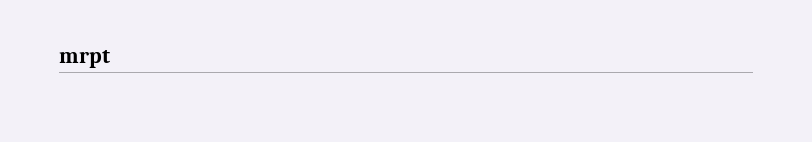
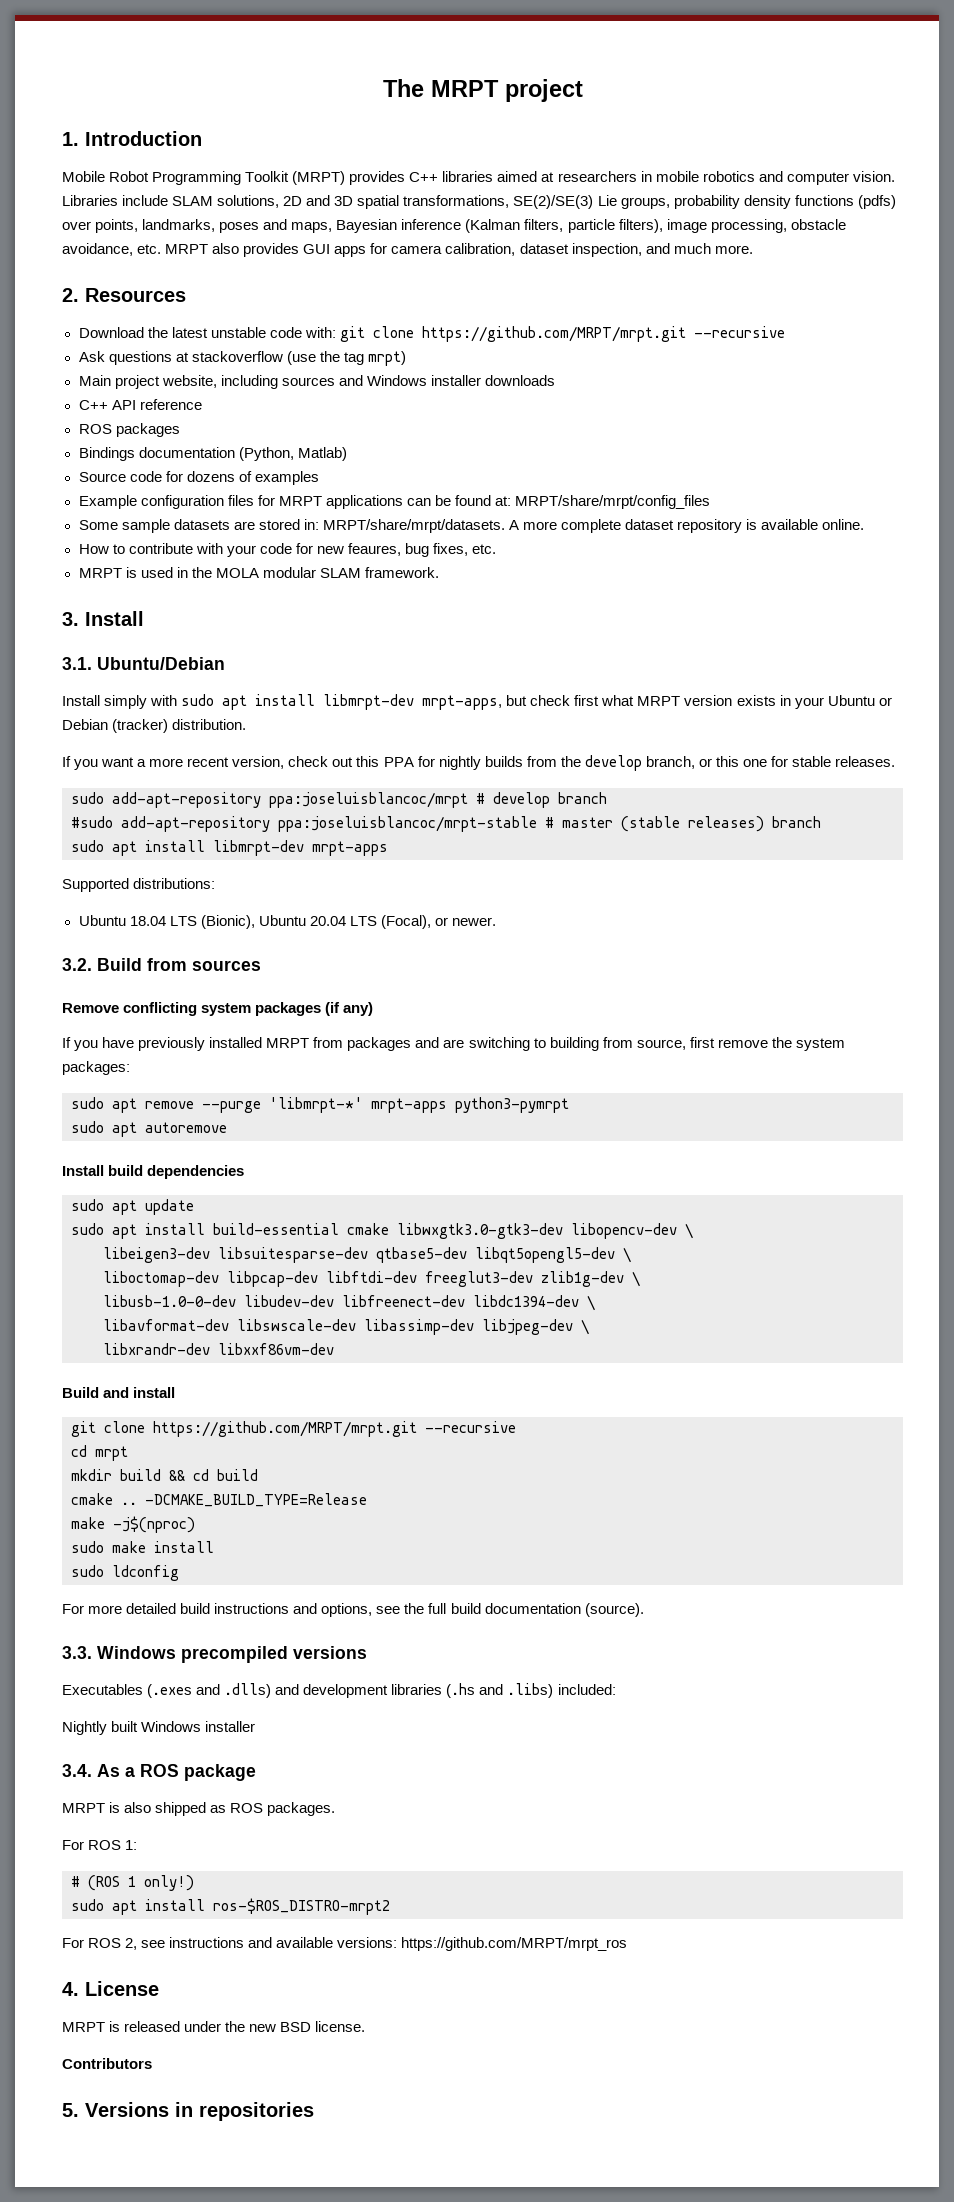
[59,50,110,68] mrpt -> [382,79,583,102] [62,131,202,146] [62,171,895,185] [62,195,896,209] [62,219,846,233] [62,243,753,257] [62,288,186,302] [78,326,785,342] [78,351,406,366] [78,375,555,389] [78,399,202,410] [78,423,180,437] [78,447,347,461] [78,471,319,485] [78,495,711,509] [78,519,865,533] [78,543,497,557] [78,567,439,578] [62,611,144,626] [62,657,225,670] [62,694,892,710] [62,719,247,733] [62,755,896,771] [71,792,607,808] [71,816,821,832] [71,840,388,856] [62,878,216,892] [78,915,496,929] [62,958,261,971] [62,1002,374,1016] [62,1037,845,1051] [62,1061,130,1075] [71,1097,569,1113] [71,1121,227,1137] [62,1165,245,1179] [71,1199,194,1215] [71,1223,693,1239] [103,1247,631,1263] [103,1271,640,1287] [103,1295,595,1311] [103,1319,589,1335] [103,1343,334,1355] [62,1387,176,1398] [71,1421,516,1437] [71,1445,128,1461] [71,1469,258,1481] [71,1493,367,1507] [71,1516,195,1533] [71,1541,214,1553] [71,1565,179,1581] [62,1603,644,1617] [62,1646,367,1663] [62,1683,616,1698] [62,1721,256,1735] [62,1764,256,1781] [62,1802,336,1816] [62,1840,138,1850] [71,1875,194,1891] [71,1898,390,1915] [62,1937,628,1951] [62,1981,159,1996] [62,2021,366,2032] [62,2058,152,2069] [62,2102,314,2121] The MRPT project // 1. Introduction // Mobile Robot Programming Toolkit (MRPT) provides C++ libraries aimed at researchers in mobile robotics and computer vision. Libraries include SLAM solutions, 2D and 3D spatial transformations, SE(2)/SE(3) Lie groups, probability density functions (pdfs) over points, landmarks, poses and maps, Bayesian inference (Kalman filters, particle filters), image processing, obstacle avoidance, etc. MRPT also provides GUI apps for camera calibration, dataset inspection, and much more. // 2. Resources // Download the latest unstable code with: git clone https://github.com/MRPT/mrpt.git --recursive // Ask questions at stackoverflow (use the tag mrpt) // Main project website, including sources and Windows installer downloads // C++ API reference // ROS packages // Bindings documentation (Python, Matlab) // Source code for dozens of examples // Example configuration files for MRPT applications can be found at: MRPT/share/mrpt/config_files // Some sample datasets are stored in: MRPT/share/mrpt/datasets. A more complete dataset repository is available online. // How to contribute with your code for new feaures, bug fixes, etc. // MRPT is used in the MOLA modular SLAM framework. // 3. Install // 3.1. Ubuntu/Debian // Install simply with sudo apt install libmrpt-dev mrpt-apps, but check first what MRPT version exists in your Ubuntu or Debian (tracker) distribution. // If you want a more recent version, check out this PPA for nightly builds from the develop branch, or this one for stable releases. // sudo add-apt-repository ppa:joseluisblancoc/mrpt # develop branch // #sudo add-apt-repository ppa:joseluisblancoc/mrpt-stable # master (stable releases) branch // sudo apt install libmrpt-dev mrpt-apps // Supported distributions: // Ubuntu 18.04 LTS (Bionic), Ubuntu 20.04 LTS (Focal), or newer. // 3.2. Build from sources // Remove conflicting system packages (if any) // If you have previously installed MRPT from packages and are switching to building from source, first remove the system packages: // sudo apt remove --purge 'libmrpt-*' mrpt-apps python3-pymrpt // sudo apt autoremove // Install build dependencies // sudo apt update // sudo apt install build-essential cmake libwxgtk3.0-gtk3-dev libopencv-dev \ // libeigen3-dev libsuitesparse-dev qtbase5-dev libqt5opengl5-dev \ // liboctomap-dev libpcap-dev libftdi-dev freeglut3-dev zlib1g-dev \ // libusb-1.0-0-dev libudev-dev libfreenect-dev libdc1394-dev \ // libavformat-dev libswscale-dev libassimp-dev libjpeg-dev \ // libxrandr-dev libxxf86vm-dev // Build and install // git clone https://github.com/MRPT/mrpt.git --recursive // cd mrpt // mkdir build && cd build // cmake .. -DCMAKE_BUILD_TYPE=Release // make -j$(nproc) // sudo make install // sudo ldconfig // For more detailed build instructions and options, see the full build documentation (source). // 3.3. Windows precompiled versions // Executables (.exes and .dlls) and development libraries (.hs and .libs) included: // Nightly built Windows installer // 3.4. As a ROS package // MRPT is also shipped as ROS packages. // For ROS 1: // # (ROS 1 only!) // sudo apt install ros-$ROS_DISTRO-mrpt2 // For ROS 2, see instructions and available versions: https://github.com/MRPT/mrpt_ros // 4. License // MRPT is released under the new BSD license. // Contributors // 5. Versions in repositories

